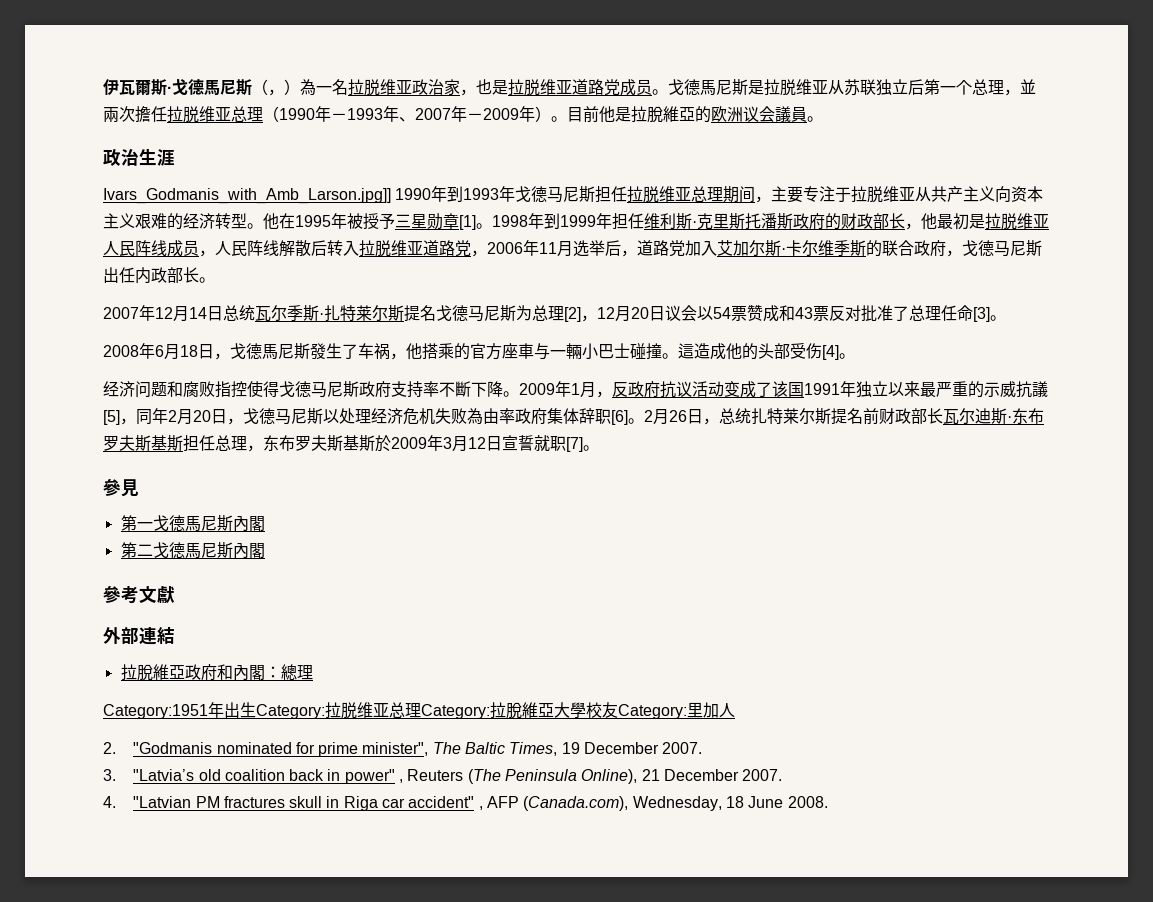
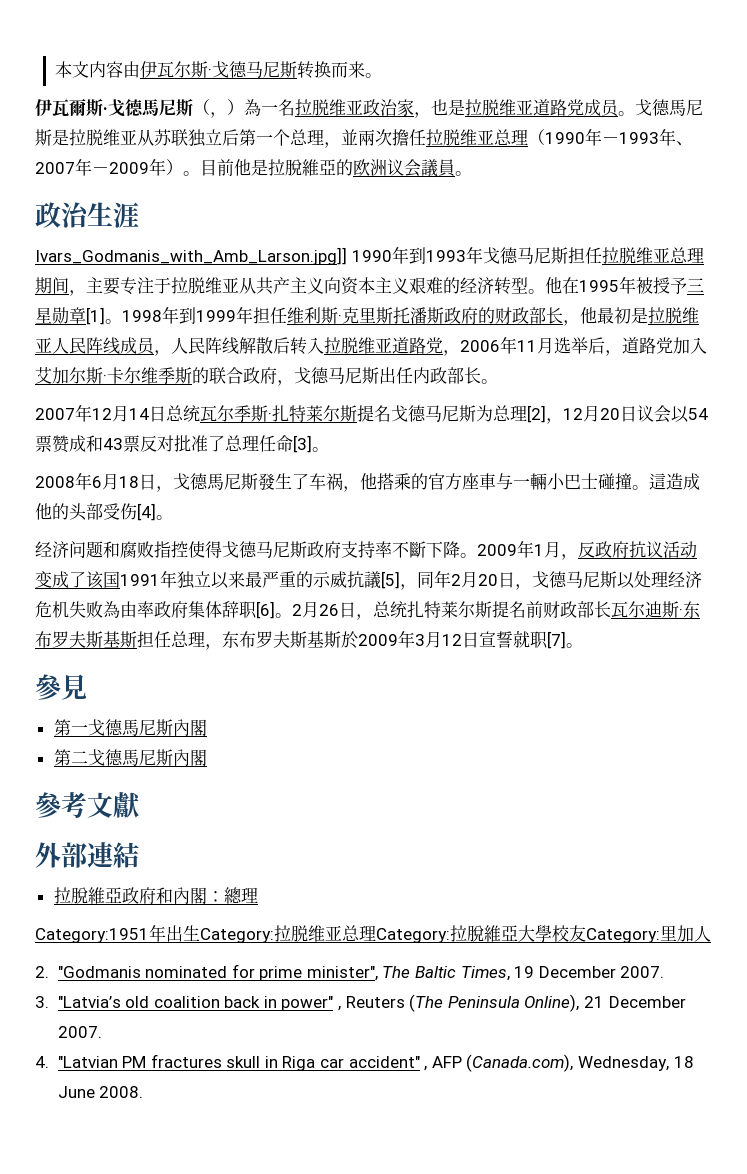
(103, 87) none -> [55,61,383,79] 本文内容由伊瓦尔斯·戈德马尼斯转换而来。 //

